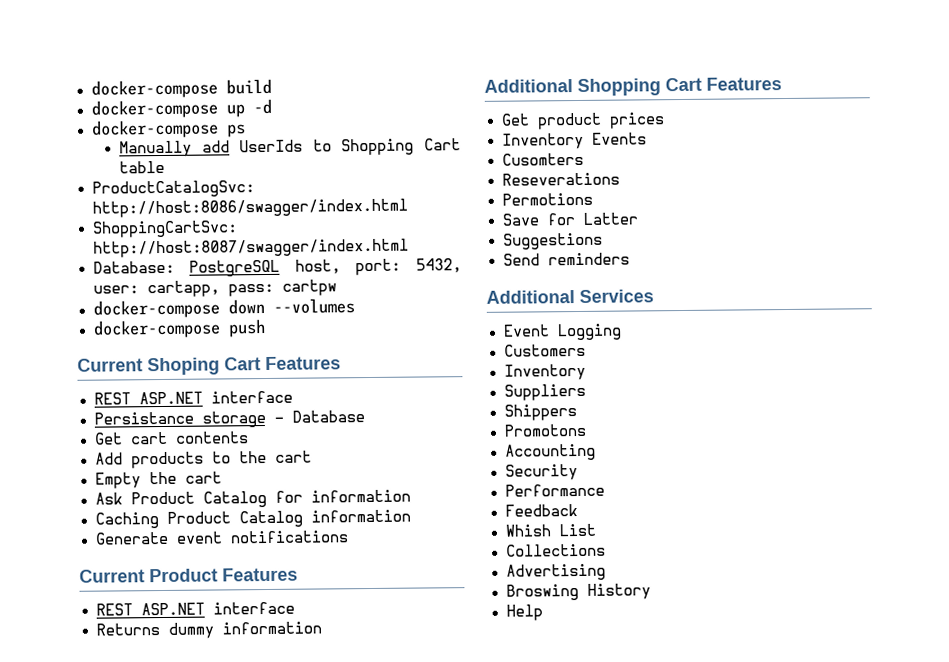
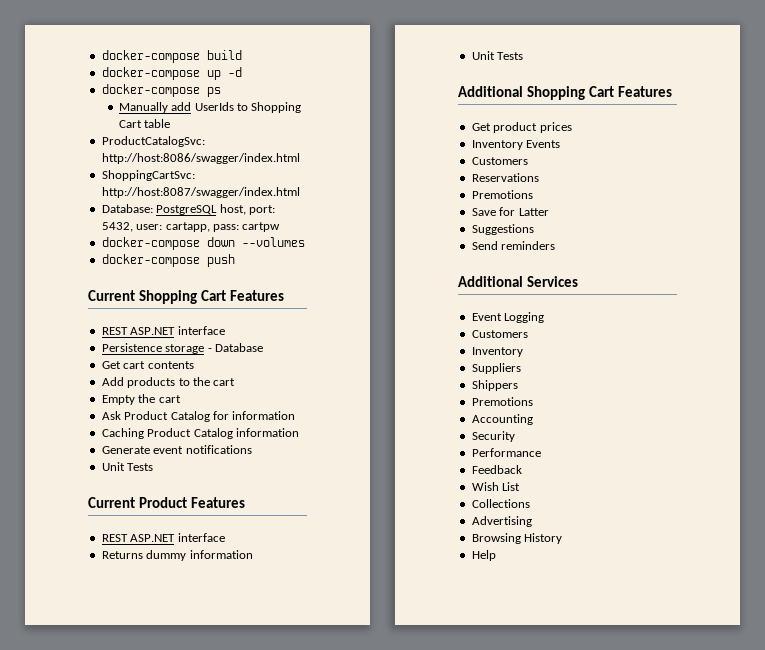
[147,357,220,376] Shoping -> [138,290,197,304] Shopping
[93,411,194,425] Persistance -> [101,343,162,352] Persistence
(349, 537) none -> [101,462,154,471] // Unit Tests
(322, 628) none -> [471,51,524,60] // Unit Tests
[501,152,584,166] [501,172,620,186] [501,192,593,206] Cusomters // Reseverations // Permotions -> [471,157,528,165] [471,173,539,182] [471,190,533,199] Customers // Reservations // Premotions
[503,423,587,437] Promotons -> [471,397,533,406] Premotions
[504,524,551,537] Whish -> [471,482,499,491] Wish
[505,584,579,601] Broswing -> [471,533,521,544] Browsing

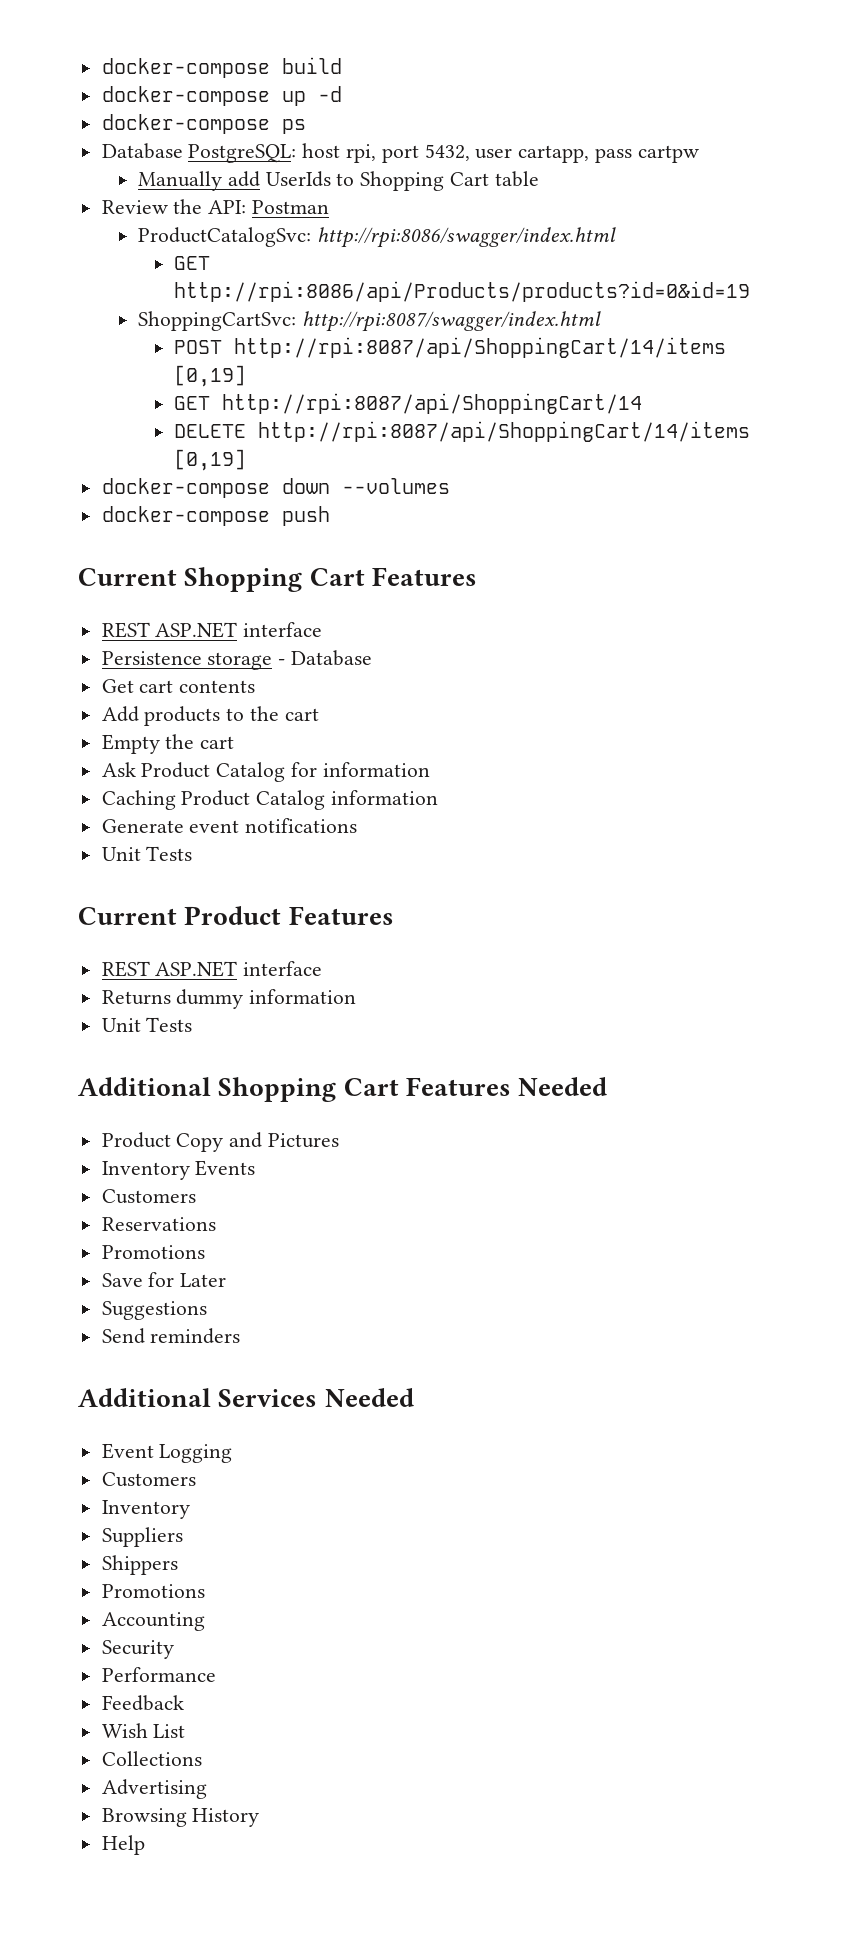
(221, 92) none -> [101,143,699,163] // Database PostgreSQL: host rpi, port 5432, user cartapp, pass cartpw
[101,136,205,147] [101,153,300,164] [101,170,195,181] [101,187,300,198] [101,204,275,215] [101,222,281,232] ProductCatalogSvc: http://host:8086/swagger/index.html // ShoppingCartSvc: http://host:8087/swagger/index.html // Database: PostgreSQL host, port: 5432, user: cartapp, pass: cartpw -> [101,199,330,214] [137,227,616,248] [174,256,211,270] [174,281,751,302] [137,311,601,332] [174,337,727,358] [174,365,247,387] [174,393,643,414] [174,421,751,442] [174,449,247,471] Review the API: Postman // ProductCatalogSvc: http://rpi:8086/swagger/index.html // GET http://rpi:8086/api/Products/products?id=0&id=19 // ShoppingCartSvc: http://rpi:8087/swagger/index.html // POST http://rpi:8087/api/ShoppingCart/14/items [0,19] // GET http://rpi:8087/api/ShoppingCart/14 // DELETE http://rpi:8087/api/ShoppingCart/14/items [0,19]
[471,122,572,133] // Get product prices -> [518,1077,608,1096] [101,1132,340,1152] Needed // Product Copy and Pictures
[471,190,533,199] Premotions -> [101,1245,205,1259] Promotions
[518,208,549,216] Latter -> [180,1273,227,1287] Later
(578, 281) none -> [324,1388,414,1407] Needed
[471,397,533,406] Premotions -> [101,1584,205,1598] Promotions

